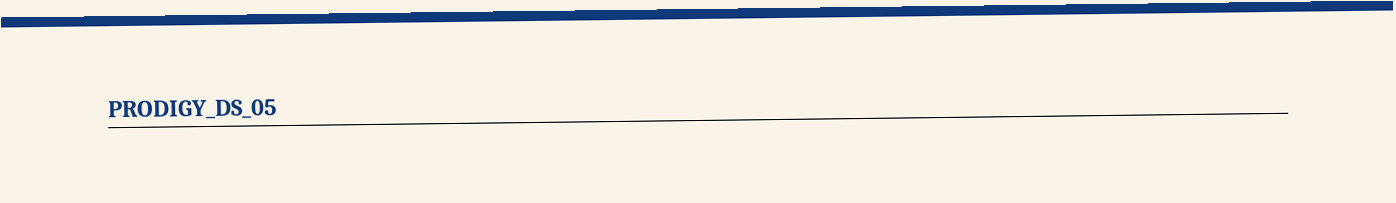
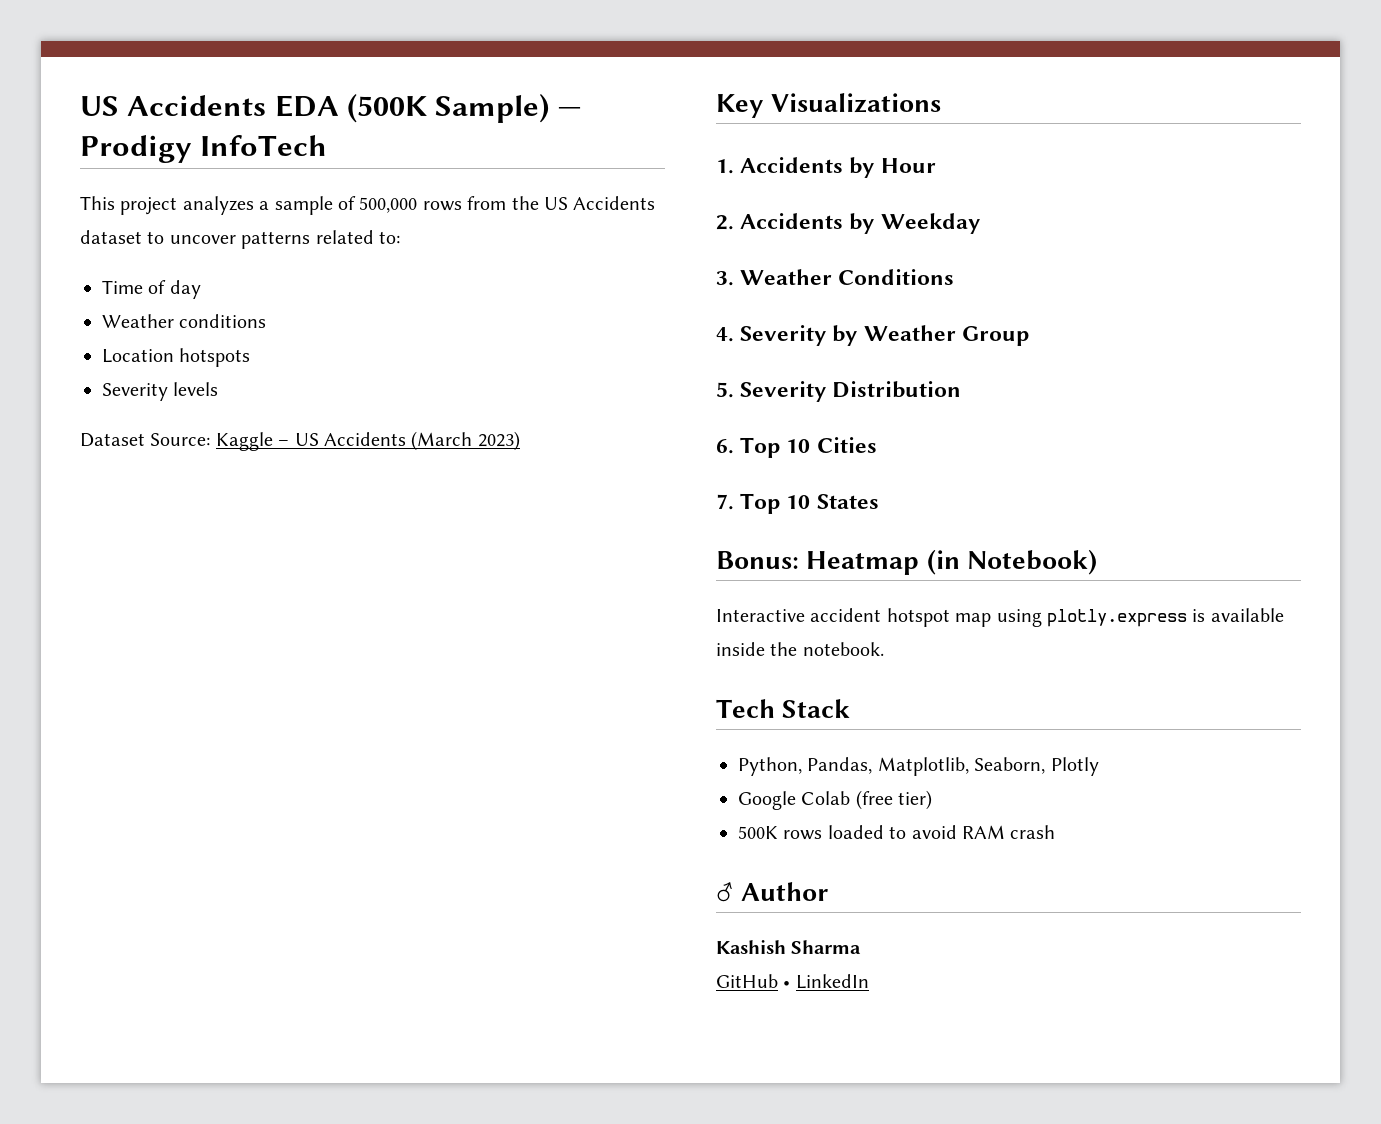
[107,99,277,121] PRODIGY_DS_05 -> [80,94,581,123] [80,135,328,163] [80,196,656,215] [80,230,400,249] [102,280,201,299] [102,314,267,328] [102,348,251,367] [102,382,219,401] [80,431,520,451] [716,93,942,118] [716,157,936,178] [716,213,980,234] [716,269,955,286] [716,325,1029,346] [716,381,962,402] [716,437,877,458] [716,493,879,514] [716,549,1097,575] [716,608,1284,627] [716,642,884,656] [716,699,851,718] [738,757,1099,776] [738,790,933,810] [738,825,1056,840] [716,882,829,902] [716,940,862,954] [716,974,869,989] US Accidents EDA (500K Sample) — Prodigy InfoTech // This project analyzes a sample of 500,000 rows from the US Accidents dataset to uncover patterns related to: // Time of day // Weather conditions // Location hotspots // Severity levels // Dataset Source: Kaggle – US Accidents (March 2023) // Key Visualizations // 1. Accidents by Hour // 2. Accidents by Weekday // 3. Weather Conditions // 4. Severity by Weather Group // 5. Severity Distribution // 6. Top 10 Cities // 7. Top 10 States // Bonus: Heatmap (in Notebook) // Interactive accident hotspot map using plotly.express is available inside the notebook. // Tech Stack // Python, Pandas, Matplotlib, Seaborn, Plotly // Google Colab (free tier) // 500K rows loaded to avoid RAM crash // ♂ Author // Kashish Sharma // GitHub • LinkedIn

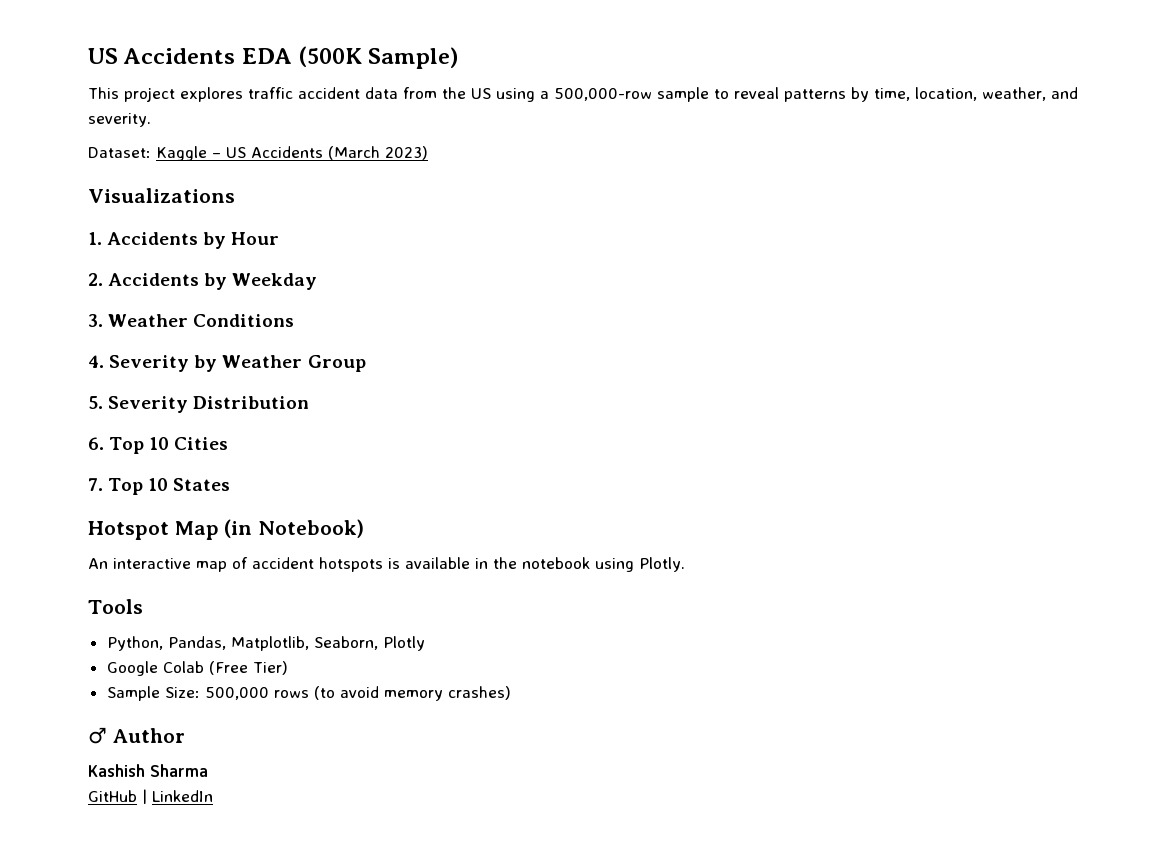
[557,107,581,116] [80,135,328,163] — Prodigy InfoTech -> (459, 58) none
[182,196,656,215] [80,230,400,249] [102,280,201,299] [102,314,267,328] [102,348,251,367] [102,382,219,401] [80,433,211,447] analyzes a sample of 500,000 rows from the US Accidents dataset to uncover patterns related to: // Time of day // Weather conditions // Location hotspots // Severity levels // Dataset Source: -> [180,87,1078,102] [88,113,151,127] [88,147,151,158] explores traffic accident data from the US using a 500,000-row sample to reveal patterns by time, location, weather, and severity. // Dataset:
[716,94,764,118] Key -> (428, 153) none
[716,551,920,575] Bonus: Heatmap -> [88,521,219,540] Hotspot Map
[716,608,1284,627] [716,642,884,656] [716,699,851,718] Interactive accident hotspot map using plotly.express is available inside the notebook. // Tech Stack -> [88,557,685,572] [88,599,143,614] An interactive map of accident hotspots is available in the notebook using Plotly. // Tools
[855,790,933,810] [738,825,1056,840] (free tier) // 500K rows loaded to avoid RAM crash -> [208,661,288,675] [106,686,511,701] (Free Tier) // Sample Size: 500,000 rows (to avoid memory crashes)
[783,981,791,988] • -> [142,789,147,804] |

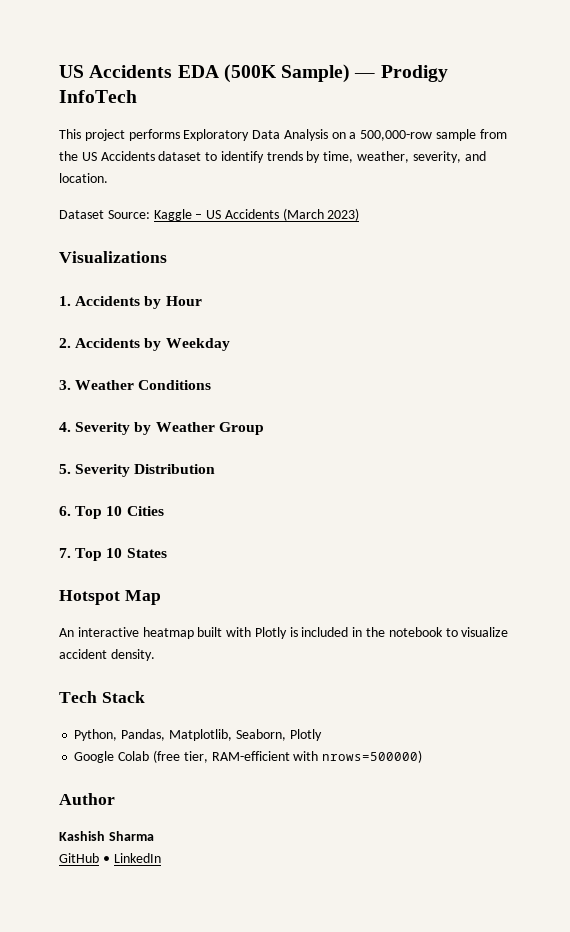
(459, 58) none -> [354,65,448,82] [59,90,137,103] — Prodigy InfoTech
[180,87,1078,102] [88,113,151,127] [88,147,151,158] explores traffic accident data from the US using a 500,000-row sample to reveal patterns by time, location, weather, and severity. // Dataset: -> [128,129,507,141] [59,151,486,163] [59,173,108,183] [59,210,150,219] performs Exploratory Data Analysis on a 500,000-row sample from the US Accidents dataset to identify trends by time, weather, severity, and location. // Dataset Source:
[224,519,365,538] (in Notebook) -> (161, 597) none
[196,557,685,572] [88,599,143,614] map of accident hotspots is available in the notebook using Plotly. // Tools -> [142,627,509,639] [59,649,155,661] [59,691,145,703] heatmap built with Plotly is included in the notebook to visualize accident density. // Tech Stack
[208,661,288,675] [106,686,511,701] [88,727,107,744] (Free Tier) // Sample Size: 500,000 rows (to avoid memory crashes) // ♂ -> [152,750,423,763] (free tier, RAM-efficient with nrows=500000) //
[142,789,147,804] | -> [102,856,110,863] •

